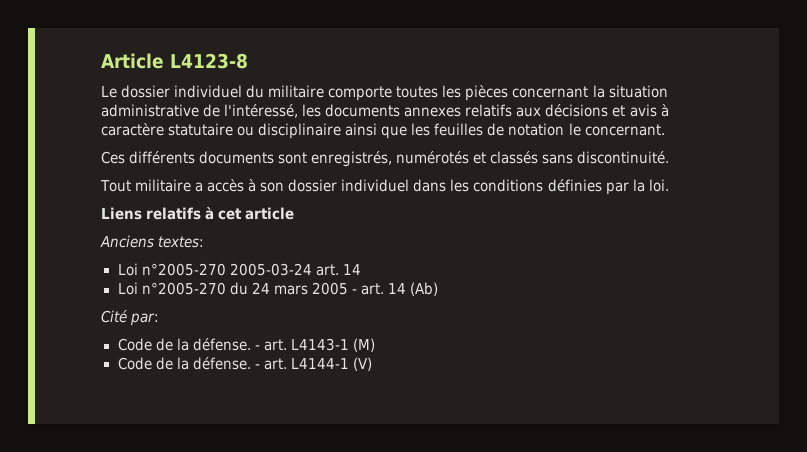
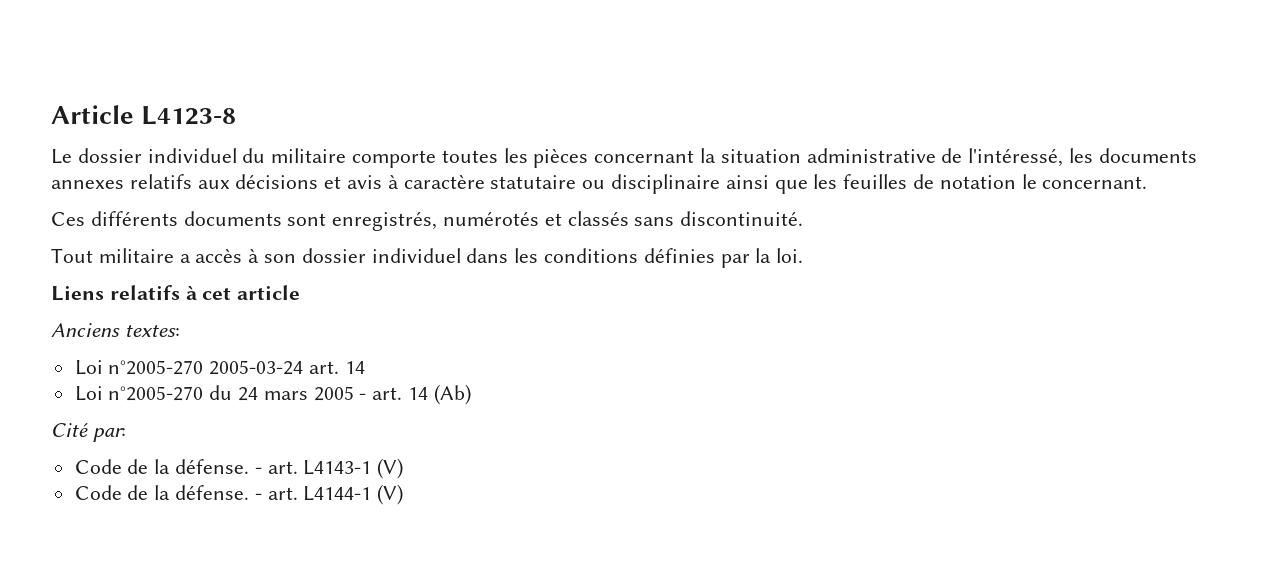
[352,338,375,352] (M) -> [377,458,404,479] (V)

